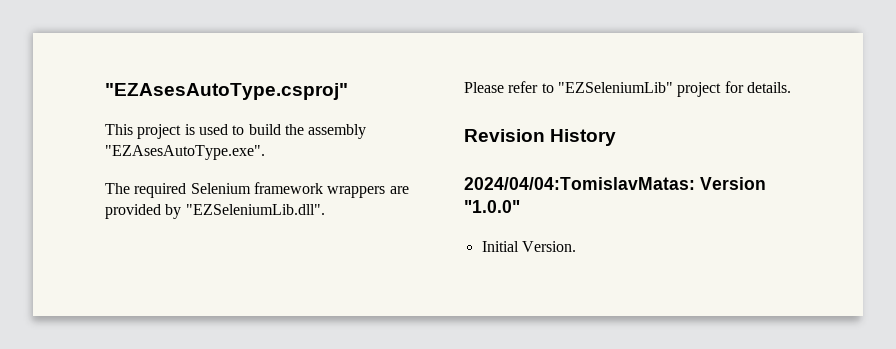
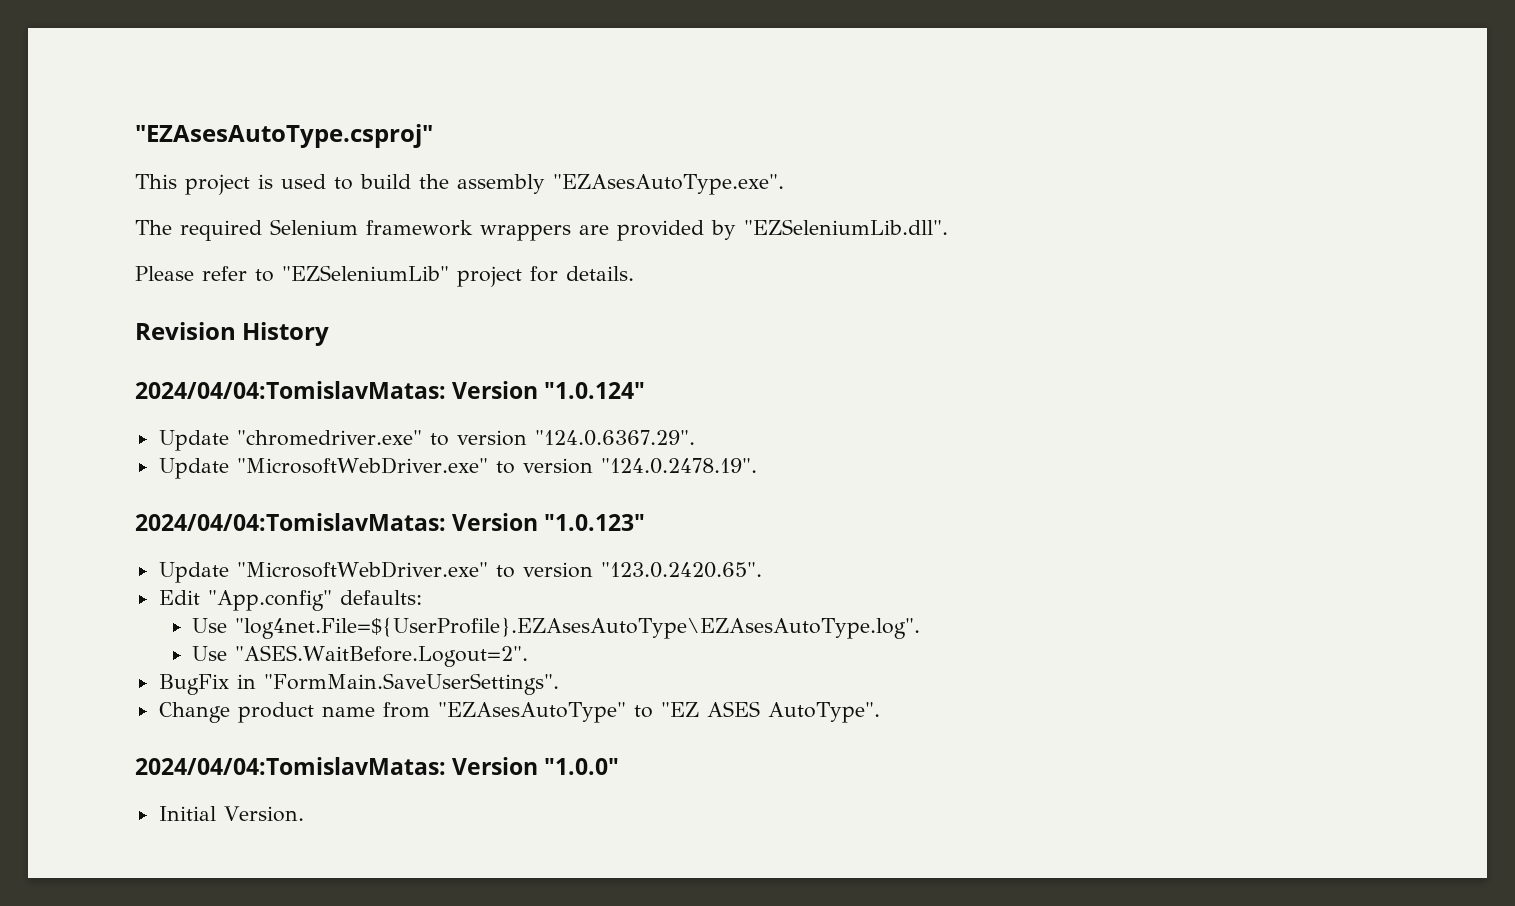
(617, 137) none -> [135,381,646,399] [158,430,695,451] [158,457,757,479] [135,513,646,531] [158,561,762,583] [158,590,422,611] [192,617,921,639] [192,645,529,667] [158,673,559,695] [158,701,880,723] // 2024/04/04:TomislavMatas: Version "1.0.124" // Update "chromedriver.exe" to version "124.0.6367.29". // Update "MicrosoftWebDriver.exe" to version "124.0.2478.19". // 2024/04/04:TomislavMatas: Version "1.0.123" // Update "MicrosoftWebDriver.exe" to version "123.0.2420.65". // Edit "App.config" defaults: // Use "log4net.File=${UserProfile}.EZAsesAutoType\EZAsesAutoType.log". // Use "ASES.WaitBefore.Logout=2". // BugFix in "FormMain.SaveUserSettings". // Change product name from "EZAsesAutoType" to "EZ ASES AutoType".

